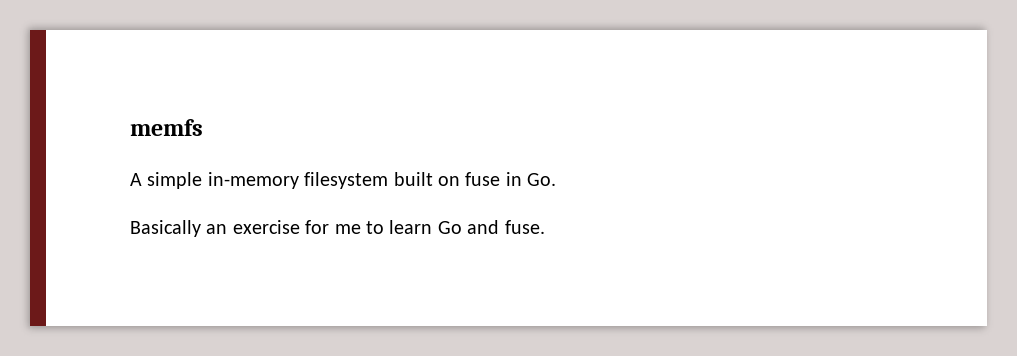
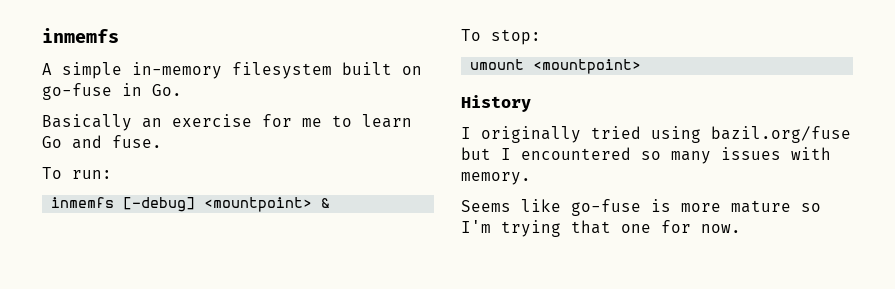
[130,119,203,136] memfs -> [42,28,119,43] inmemfs
[465,172,501,186] fuse -> [42,83,112,100] go-fuse
(545, 227) none -> [42,167,112,179] [51,197,331,212] [461,29,541,45] [470,59,642,74] [461,95,531,112] [461,126,851,143] [461,147,831,164] [461,172,531,185] [461,199,821,216] [461,220,741,237] // To run: // inmemfs [-debug] <mountpoint> & // To stop: // umount <mountpoint> // History // I originally tried using bazil.org/fuse but I encountered so many issues with memory. // Seems like go-fuse is more mature so I'm trying that one for now.

